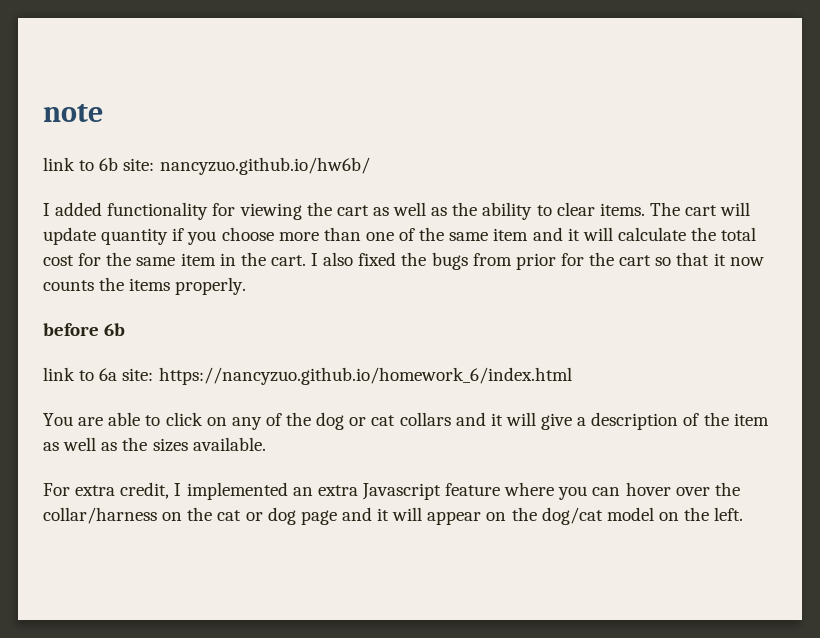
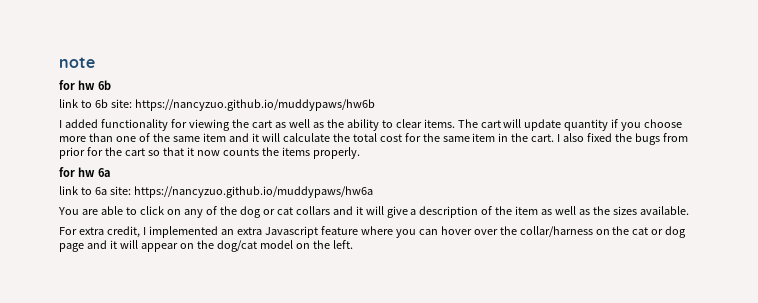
(103, 113) none -> [59,80,111,90] // for hw 6b
[159,157,370,175] nancyzuo.github.io/hw6b/ -> [134,99,375,111] https://nancyzuo.github.io/muddypaws/hw6b
[43,323,126,336] before 6b -> [59,167,111,177] for hw 6a
[158,367,572,385] https://nancyzuo.github.io/homework_6/index.html -> [133,186,373,198] https://nancyzuo.github.io/muddypaws/hw6a

